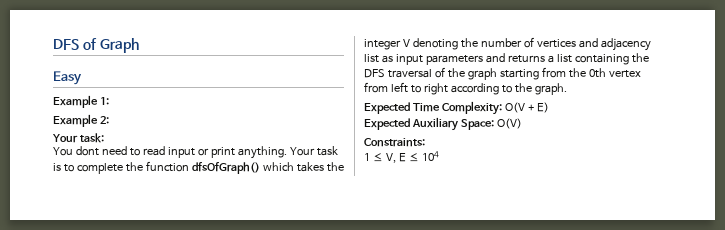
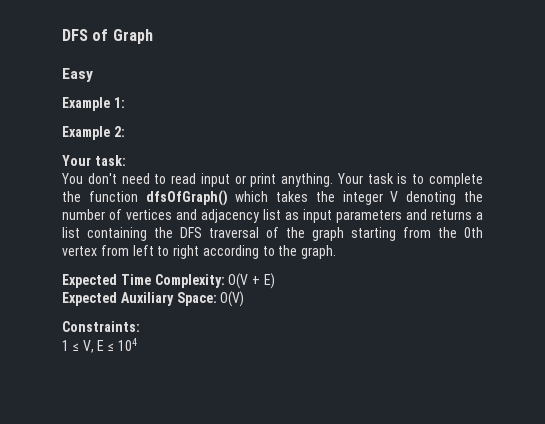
[75,146,99,156] dont -> [87,173,117,184] don't

